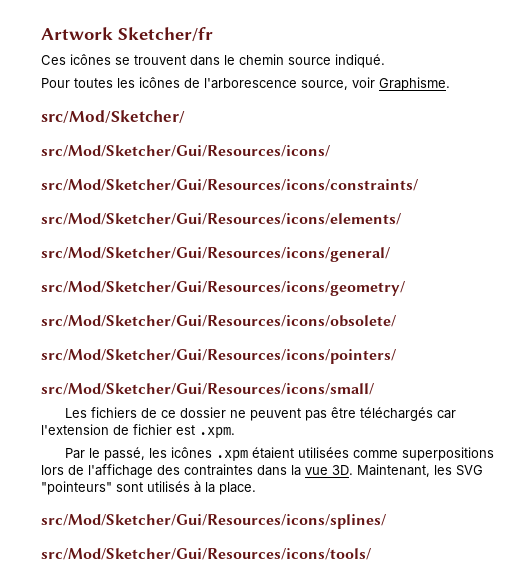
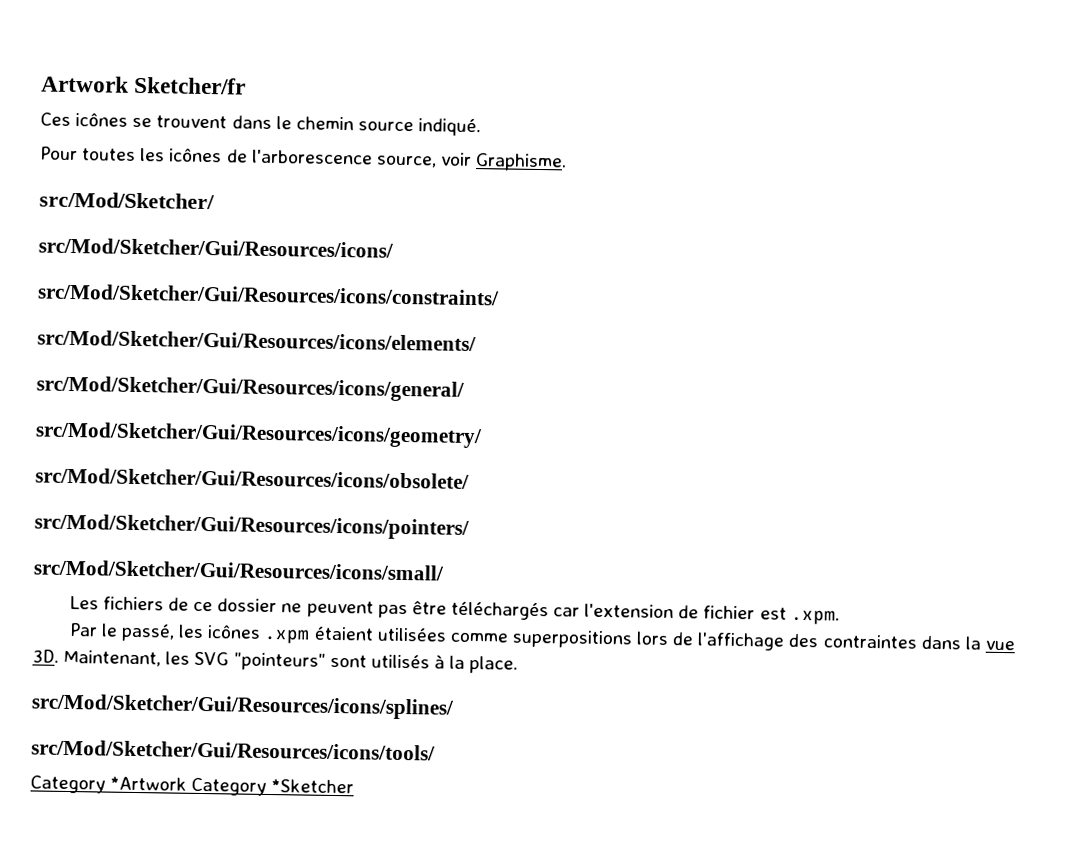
(371, 554) none -> [30,775,355,796] // Category *Artwork Category *Sketcher

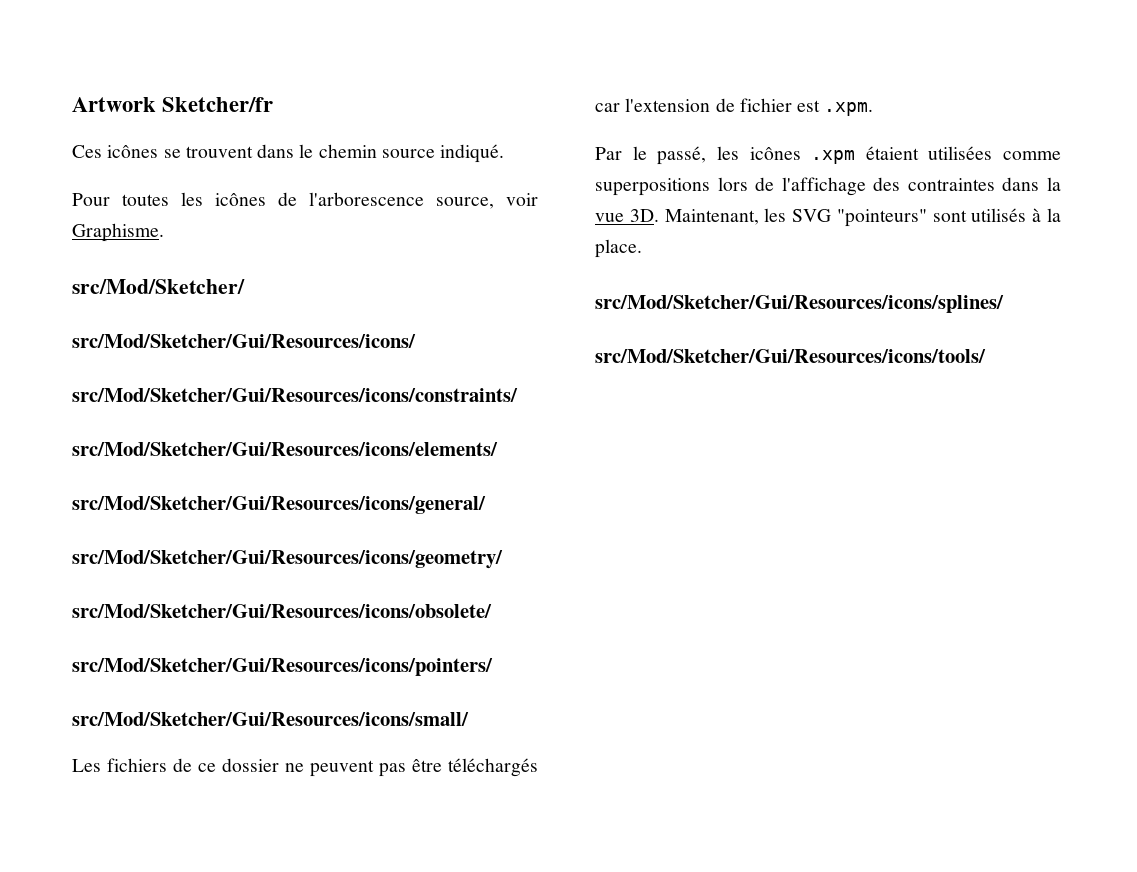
[30,775,355,796] // Category *Artwork Category *Sketcher -> (986, 356) none

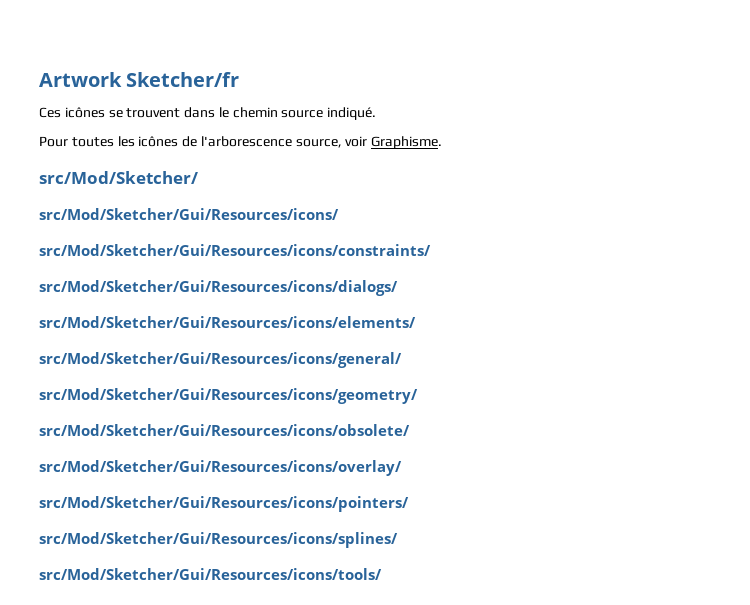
(518, 395) none -> [39,280,398,296] // src/Mod/Sketcher/Gui/Resources/icons/dialogs/
(492, 611) none -> [39,460,402,476] // src/Mod/Sketcher/Gui/Resources/icons/overlay/
[72,712,469,726] [72,758,538,777] [595,98,874,116] [595,146,1061,165] [595,177,1061,196] [595,208,1061,227] [595,239,642,258] // src/Mod/Sketcher/Gui/Resources/icons/small/ // Les fichiers de ce dossier ne peuvent pas être téléchargés car l'extension de fichier est .xpm. // Par le passé, les icônes .xpm étaient utilisées comme superpositions lors de l'affichage des contraintes dans la vue 3D. Maintenant, les SVG "pointeurs" sont utilisés à la place. -> (409, 504) none

